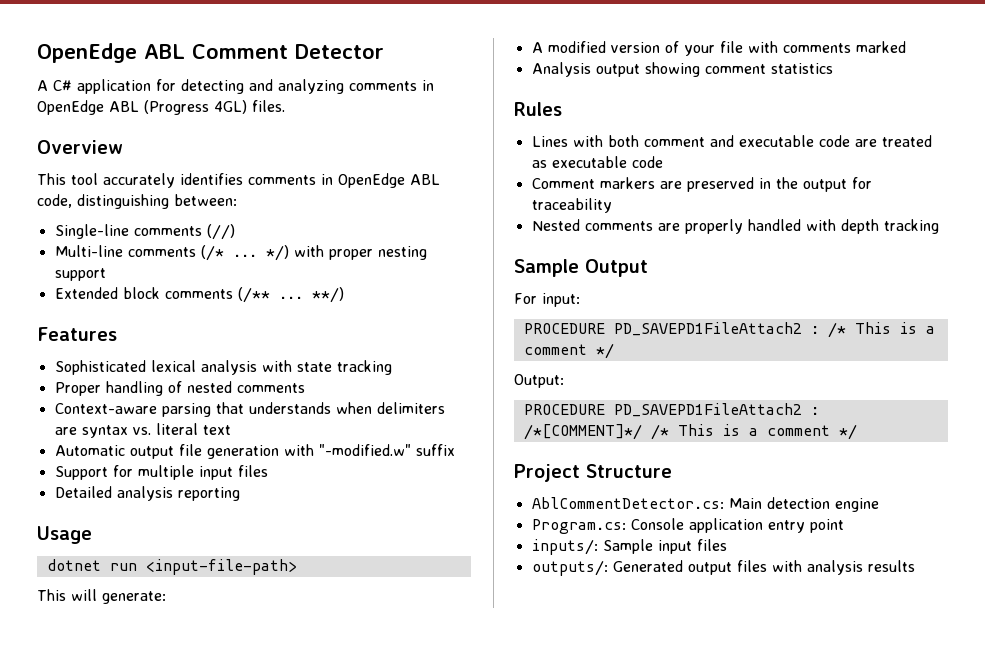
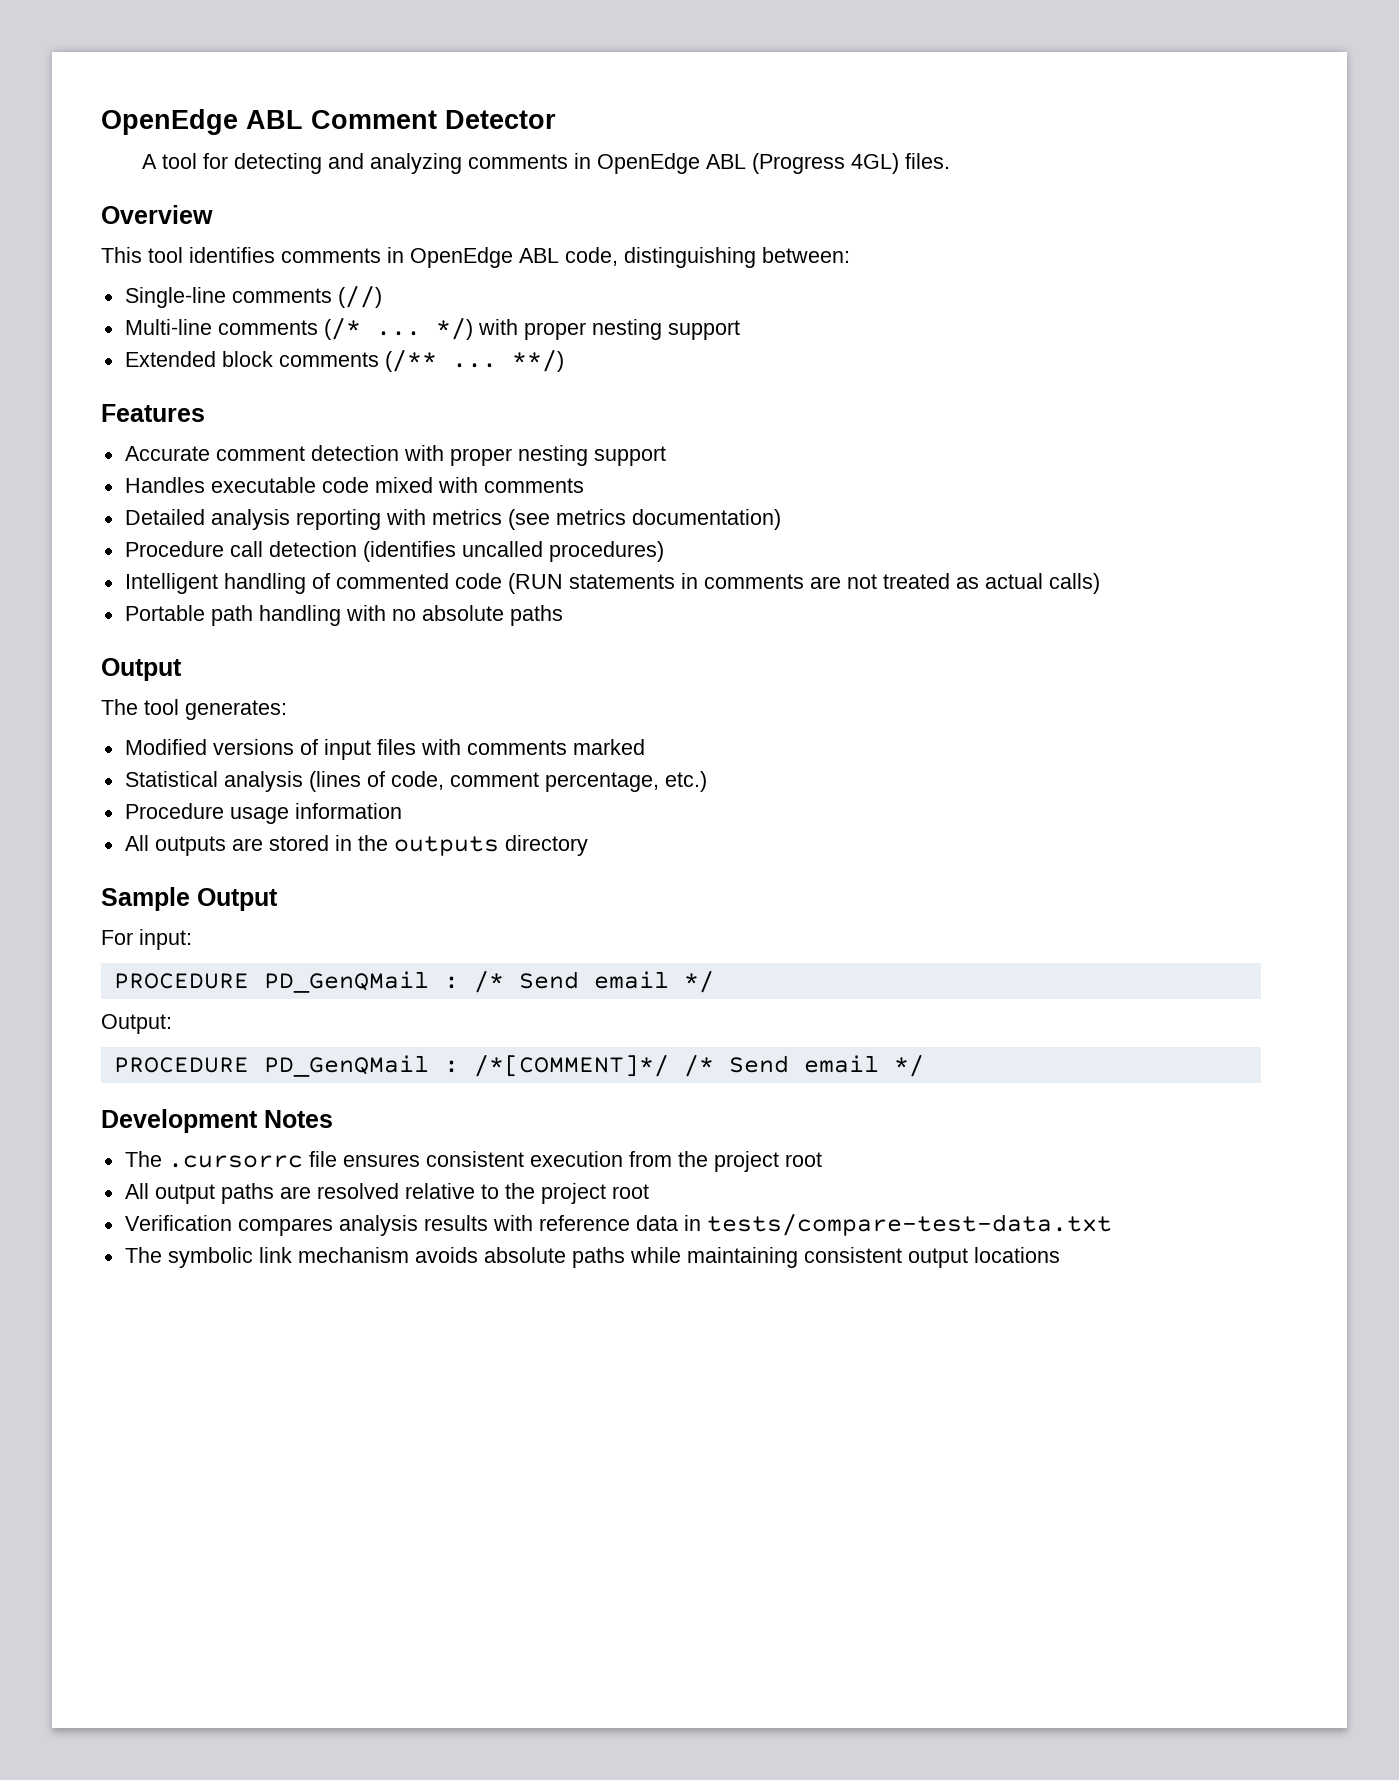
[53,79,151,94] C# application -> [162,153,198,169] tool
[103,173,175,188] accurately -> (183, 255) none
[54,360,392,375] [54,381,305,396] [54,402,445,417] [54,423,231,438] [54,444,455,459] [54,465,268,480] [54,486,240,501] [37,526,92,544] [46,559,297,575] [37,589,166,604] [531,41,906,56] [531,62,833,77] [514,102,562,116] [531,135,932,147] [531,156,663,168] [531,177,872,192] [531,198,612,213] [531,219,939,234] Sophisticated lexical analysis with state tracking // Proper handling of nested comments // Context-aware parsing that understands when delimiters are syntax vs. literal text // Automatic output file generation with "-modified.w" suffix // Support for multiple input files // Detailed analysis reporting // Usage // dotnet run <input-file-path> // This will generate: // A modified version of your file with comments marked // Analysis output showing comment statistics // Rules // Lines with both comment and executable code are treated as executable code // Comment markers are preserved in the output for traceability // Nested comments are properly handled with depth tracking -> [124,445,666,466] [124,477,584,493] [124,509,781,530] [124,541,664,562] [124,573,1100,594] [124,605,563,626] [101,658,182,681] [101,699,287,720] [124,739,645,760] [124,771,707,792] [124,803,402,824] [124,835,588,856] Accurate comment detection with proper nesting support // Handles executable code mixed with comments // Detailed analysis reporting with metrics (see metrics documentation) // Procedure call detection (identifies uncalled procedures) // Intelligent handling of commented code (RUN statements in comments are not treated as actual calls) // Portable path handling with no absolute paths // Output // The tool generates: // Modified versions of input files with comments marked // Statistical analysis (lines of code, comment percentage, etc.) // Procedure usage information // All outputs are stored in the outputs directory
[613,322,802,336] PD_SAVEPD1FileAttach2 -> [263,971,429,993] PD_GenQMail
[854,322,935,334] [523,344,587,355] This is a comment -> [518,971,669,989] Send email
[613,403,802,417] PD_SAVEPD1FileAttach2 -> [263,1055,429,1077] PD_GenQMail
[677,424,857,440] [514,464,672,482] [531,497,879,512] [531,518,844,534] [531,539,727,555] [531,560,915,576] This is a comment */ // Project Structure // AblCommentDetector.cs: Main detection engine // Program.cs: Console application entry point // inputs/: Sample input files // outputs/: Generated output files with analysis results -> [728,1054,924,1077] [101,1109,333,1133] [124,1151,822,1172] [124,1183,649,1204] [124,1213,1112,1236] [124,1247,1060,1268] Send email */ // Development Notes // The .cursorrc file ensures consistent execution from the project root // All output paths are resolved relative to the project root // Verification compares analysis results with reference data in tests/compare-test-data.txt // The symbolic link mechanism avoids absolute paths while maintaining consistent output locations

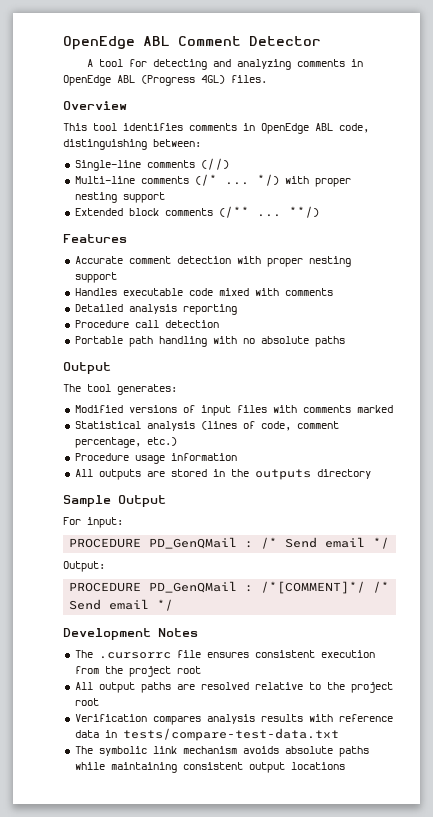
[385,509,781,530] [124,541,664,562] [124,573,1100,594] with metrics (see metrics documentation) // Procedure call detection (identifies uncalled procedures) // Intelligent handling of commented code (RUN statements in comments are not treated as actual calls) -> [74,320,219,328] // Procedure call detection

